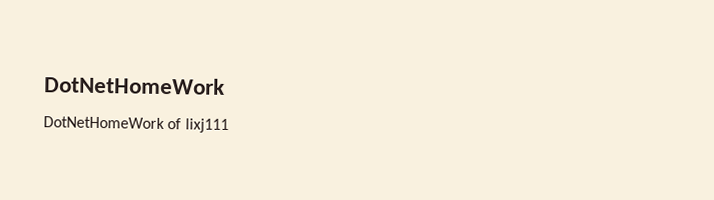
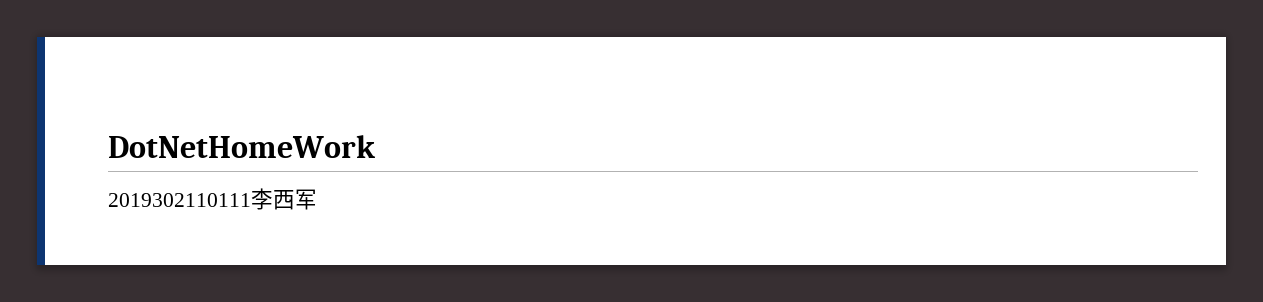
[43,116,229,134] DotNetHomeWork of lixj111 -> [108,188,317,210] 2019302110111李西军

